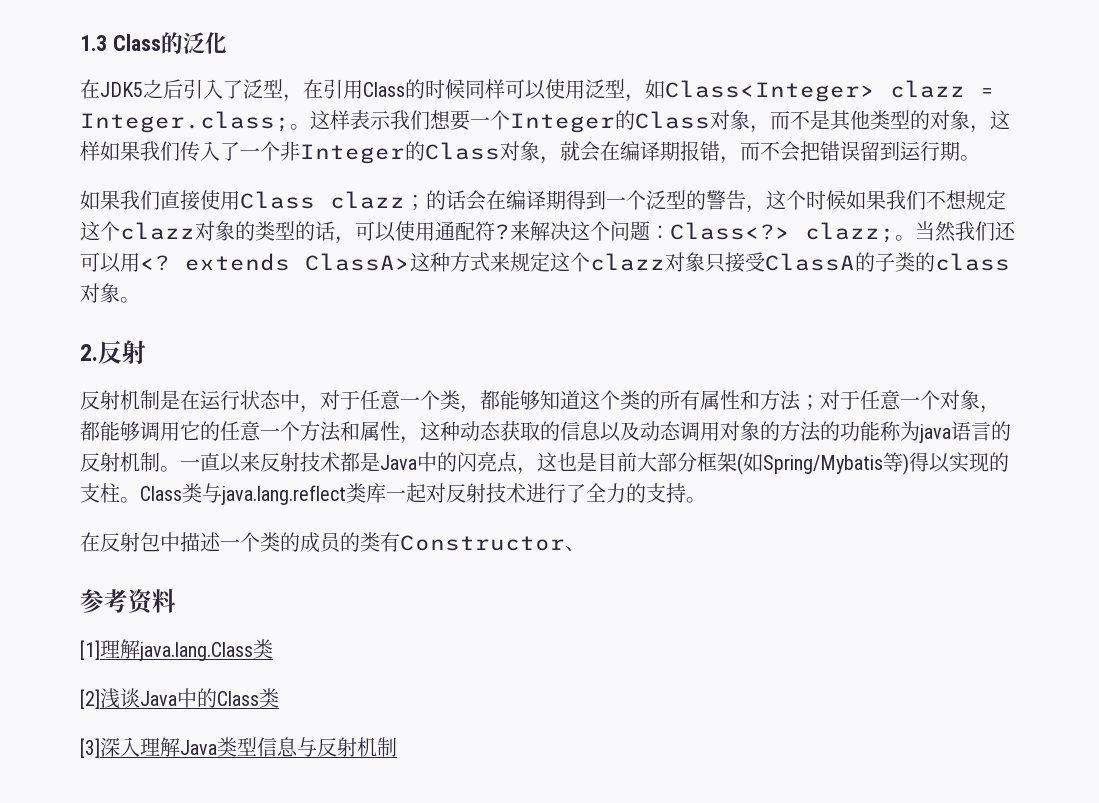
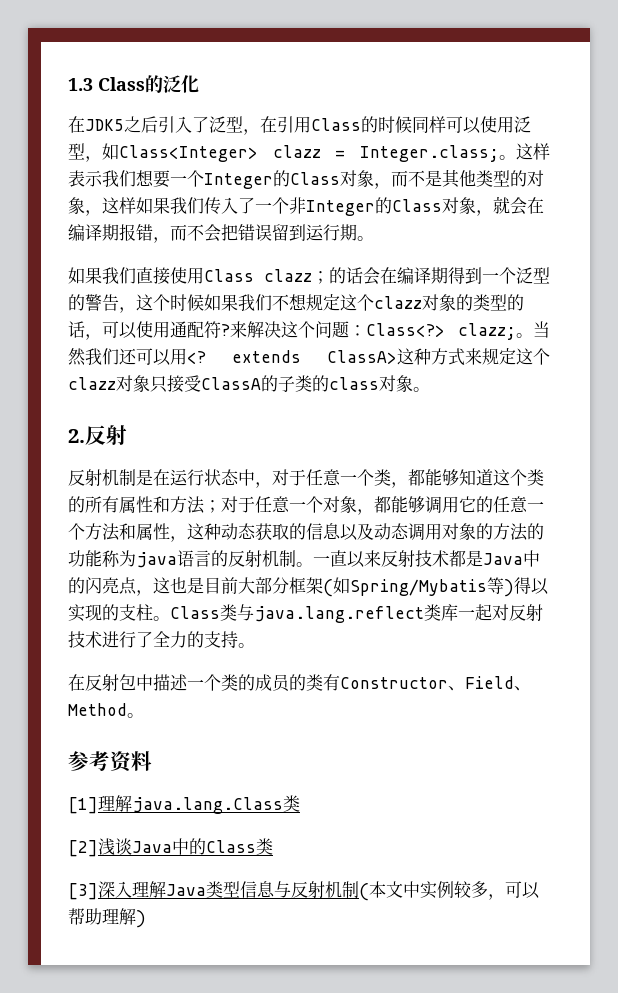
(585, 548) none -> [465,676,531,691] [68,703,144,718] Field、Method。
(397, 747) none -> [359,881,540,901] [68,908,146,928] (本文中实例较多，可以帮助理解)

